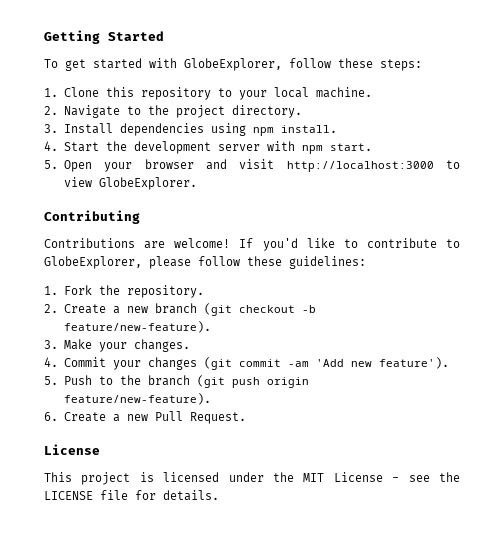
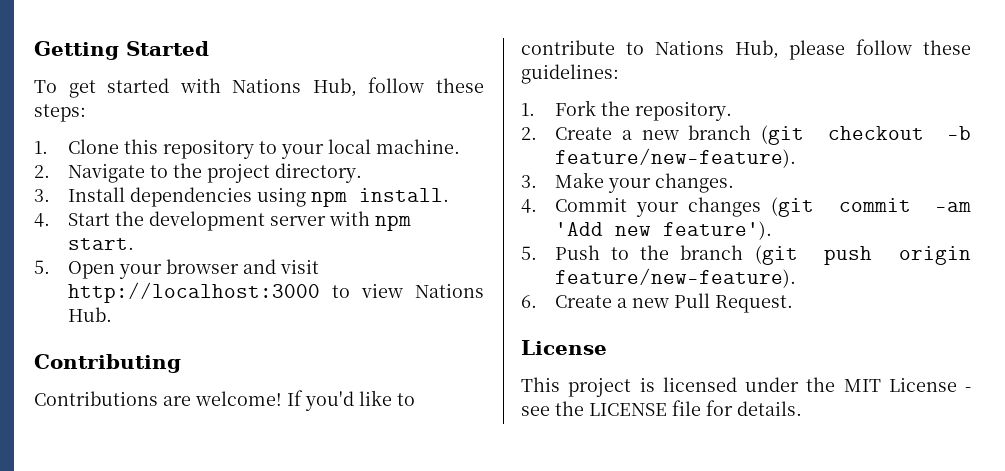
[184,58,282,71] GlobeExplorer, -> [232,78,357,97] Nations Hub,
[98,177,197,190] GlobeExplorer. -> [415,283,485,298] [68,307,113,322] Nations Hub.
[44,256,142,269] GlobeExplorer, -> [654,40,779,59] Nations Hub,

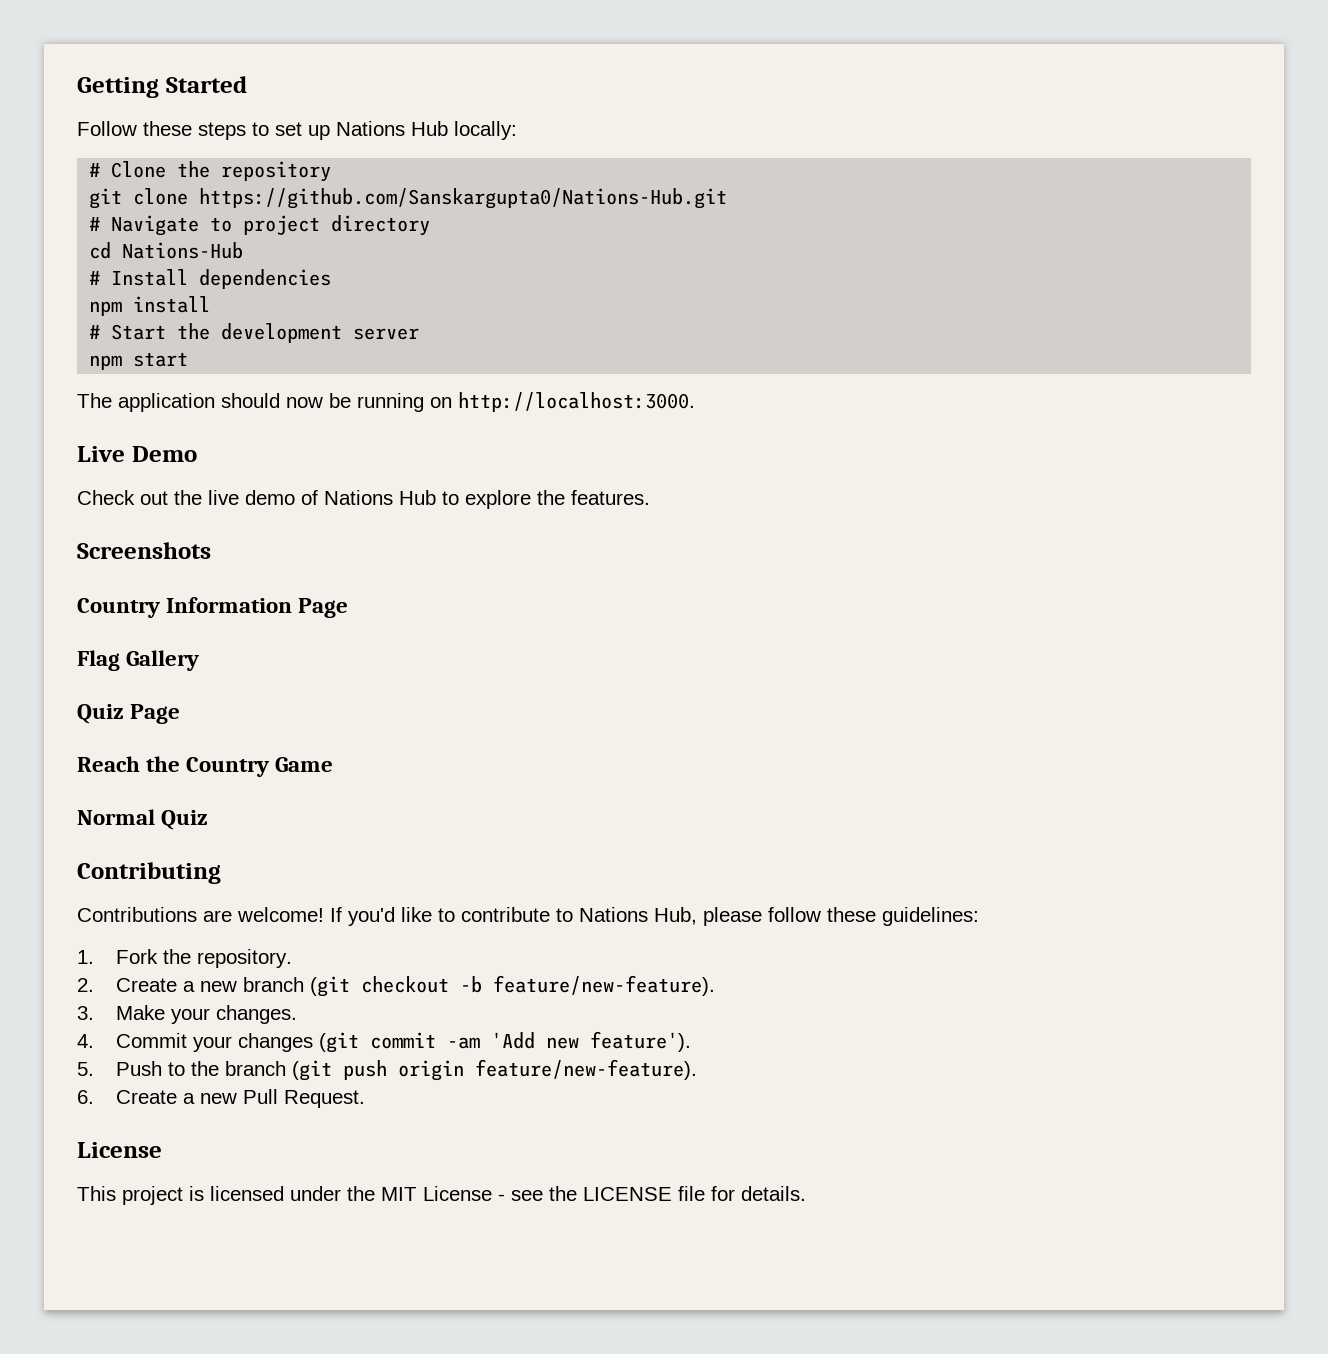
[34,77,484,98] [34,104,86,122] [34,139,461,159] [34,163,363,183] [34,187,450,207] [34,211,412,231] [68,238,135,250] [34,259,320,279] [68,282,485,303] [68,307,113,322] To get started with Nations Hub, follow these steps: // 1. Clone this repository to your local machine. // 2. Navigate to the project directory. // 3. Install dependencies using npm install. // 4. Start the development server with npm start. // 5. Open your browser and visit http://localhost:3000 to view Nations Hub. -> [77,121,517,140] [89,161,332,182] [89,188,728,209] [89,215,431,236] [89,242,244,259] [89,269,332,289] [89,296,211,316] [89,323,420,343] [89,352,189,370] [77,392,695,412] [77,446,197,462] [77,490,650,509] [77,542,211,559] [77,597,349,618] [77,650,200,671] [77,704,181,724] [77,756,334,777] [77,809,209,830] Follow these steps to set up Nations Hub locally: // # Clone the repository // git clone https://github.com/Sanskargupta0/Nations-Hub.git // # Navigate to project directory // cd Nations-Hub // # Install dependencies // npm install // # Start the development server // npm start // The application should now be running on http://localhost:3000. // Live Demo // Check out the live demo of Nations Hub to explore the features. // Screenshots // Country Information Page // Flag Gallery // Quiz Page // Reach the Country Game // Normal Quiz

